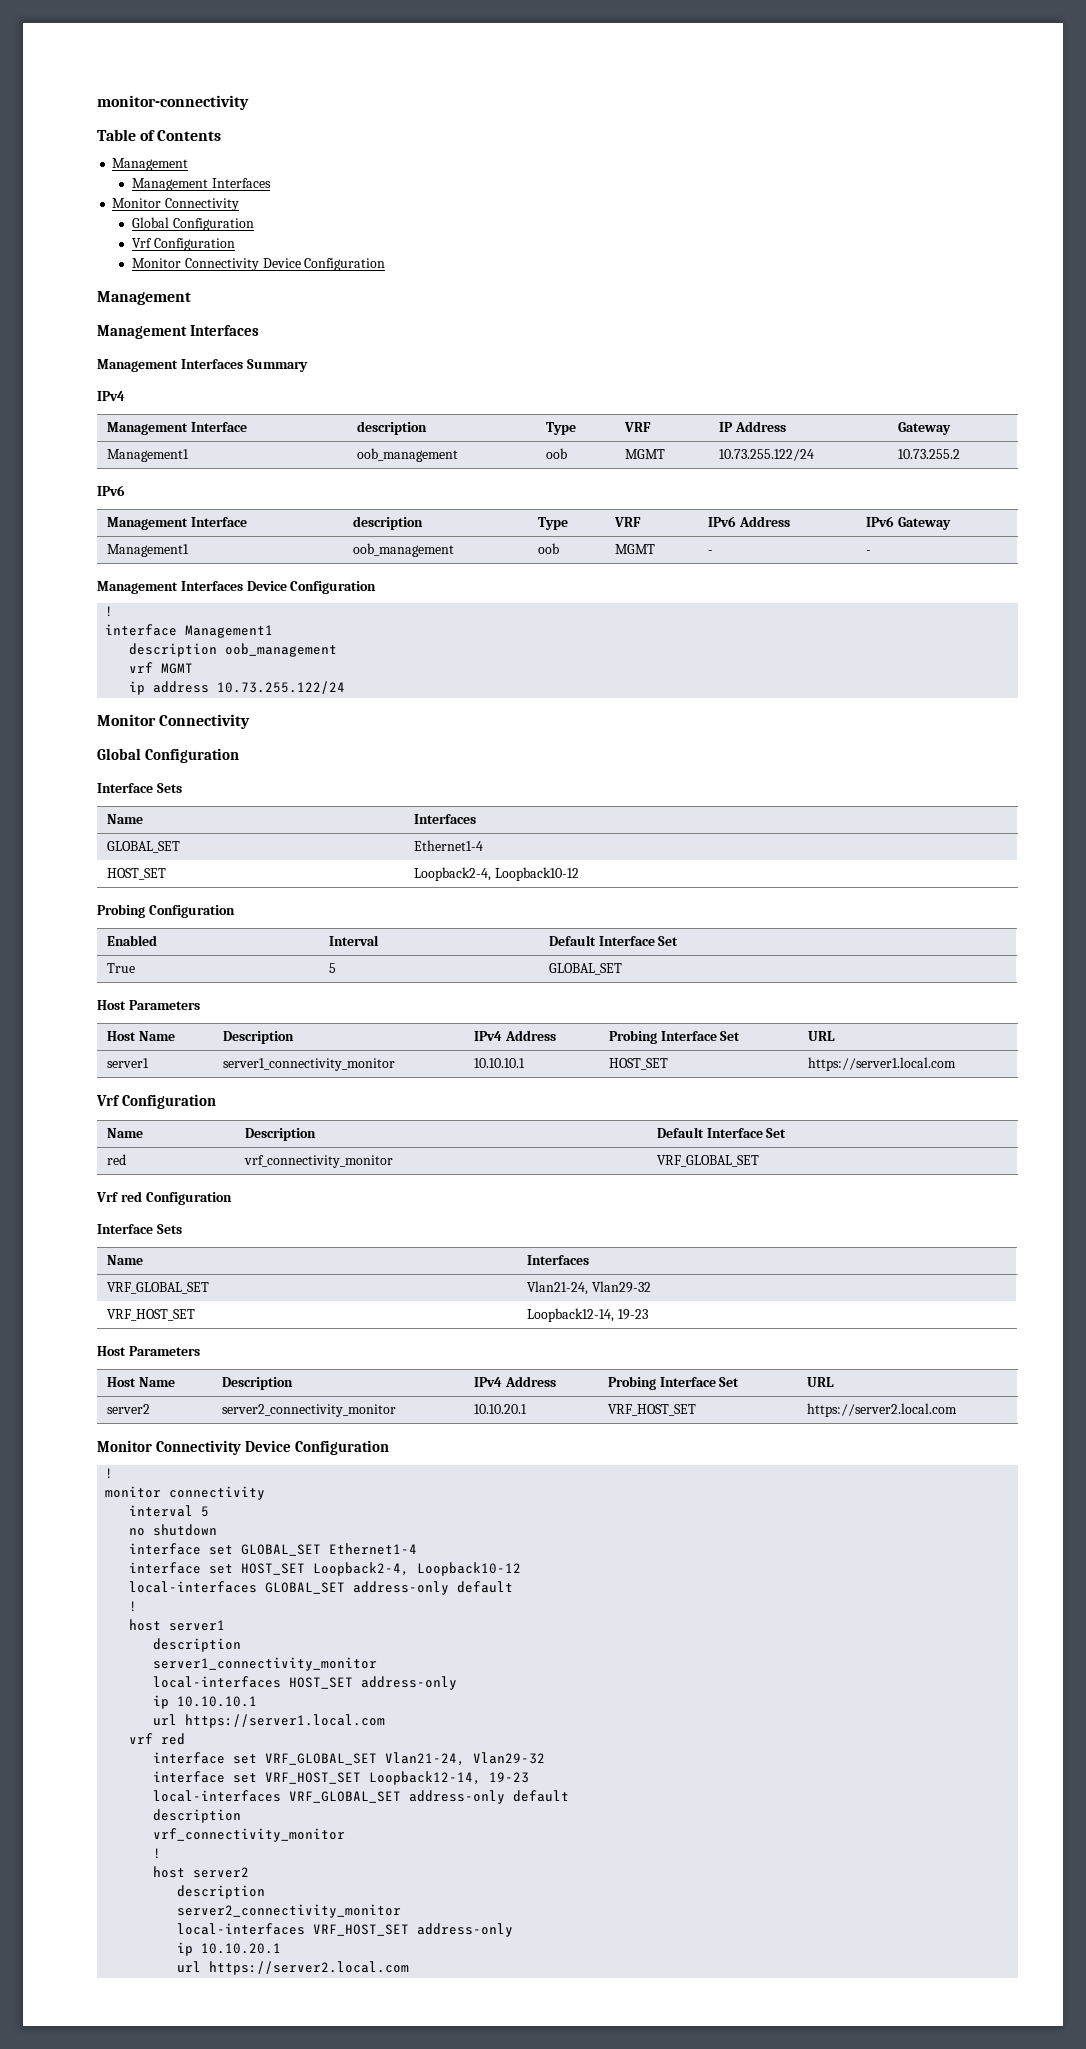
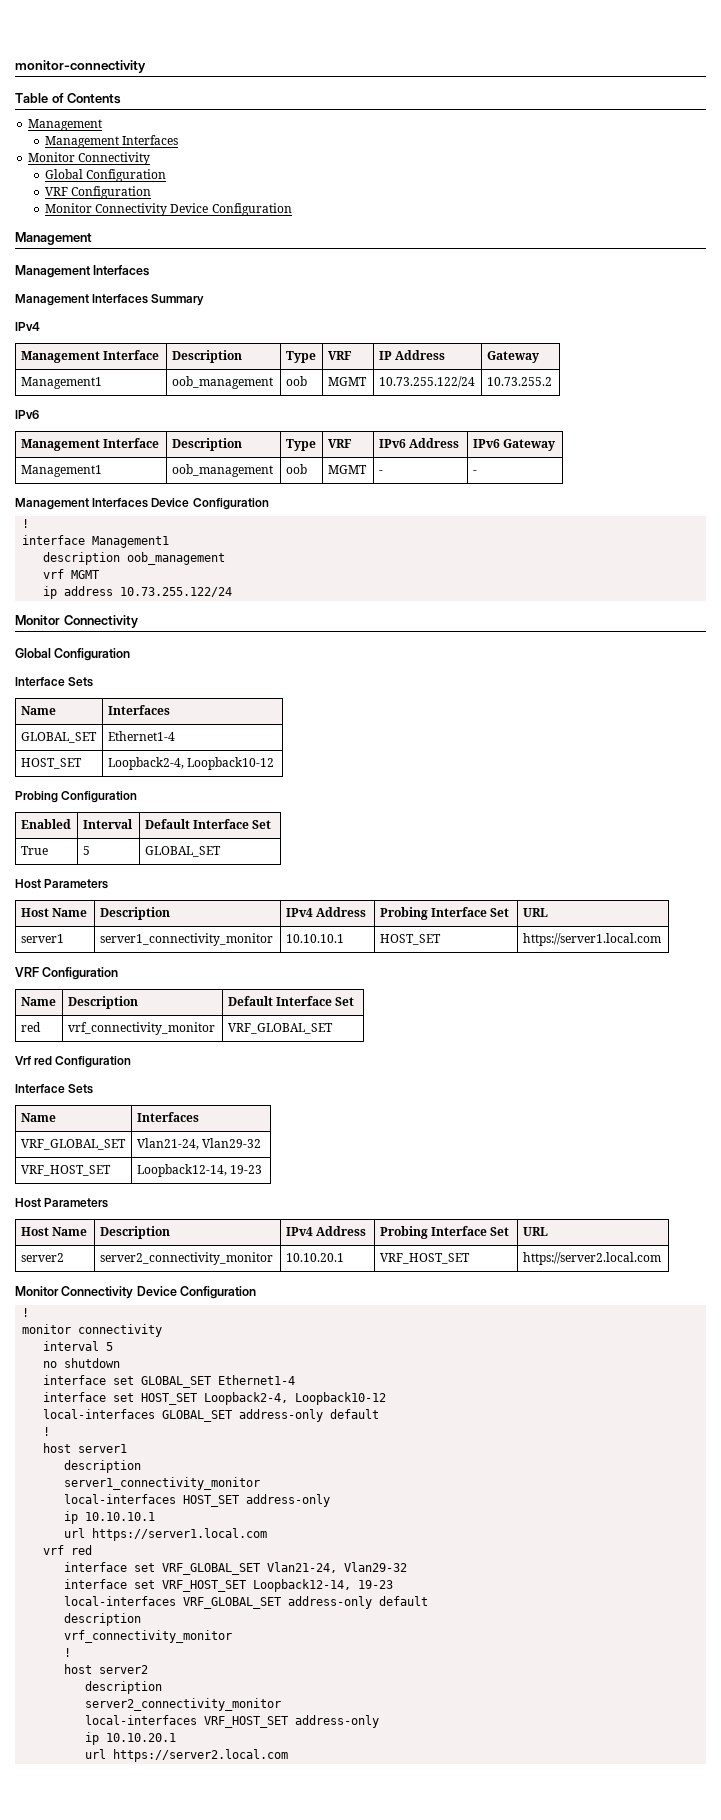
[131,238,152,248] Vrf -> [44,187,68,196] VRF
[356,421,427,435] description -> [171,350,242,363] Description
[352,516,423,530] description -> [171,438,242,451] Description
[96,1095,120,1106] Vrf -> [15,967,39,977] VRF

